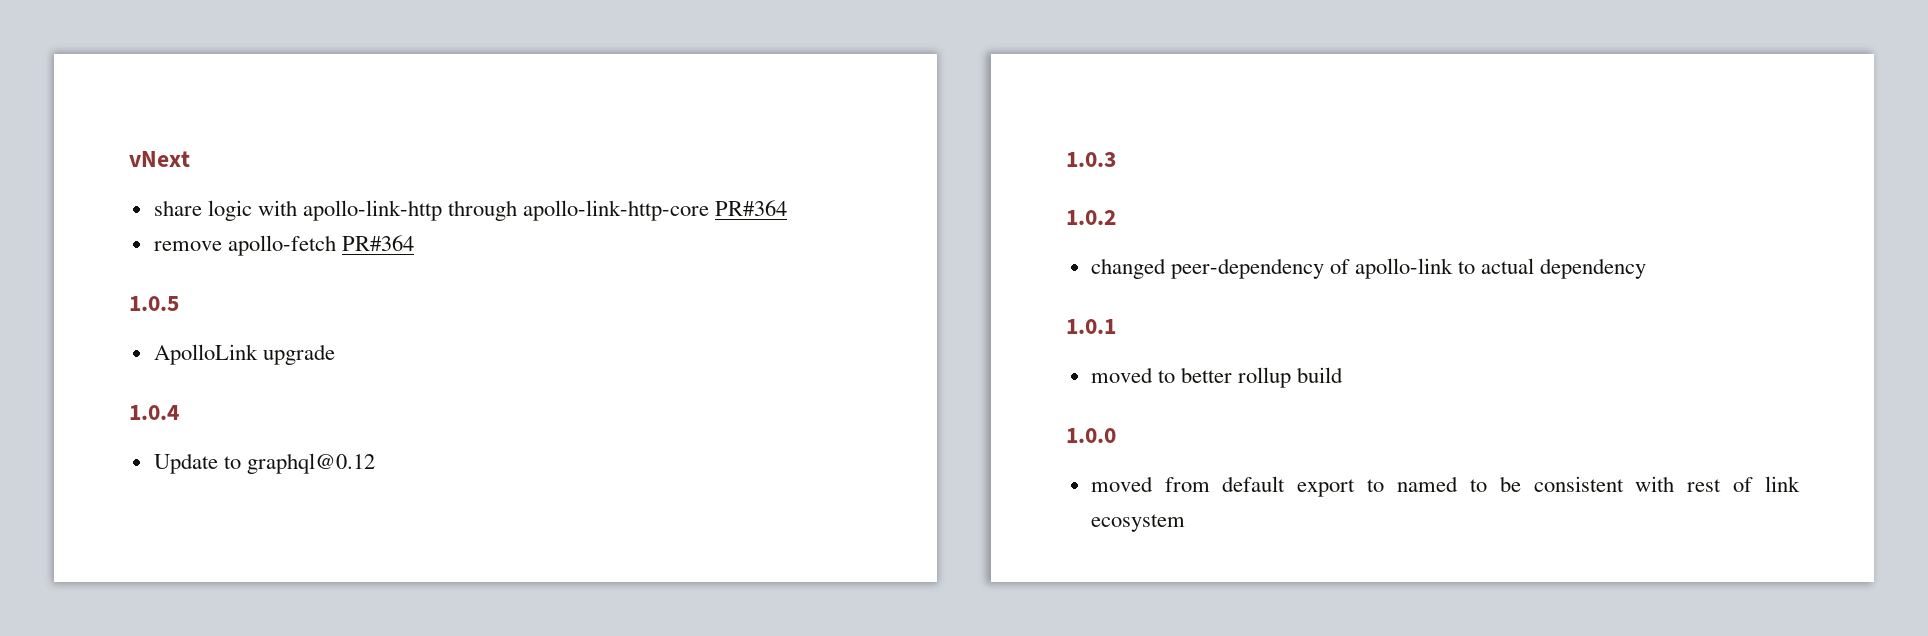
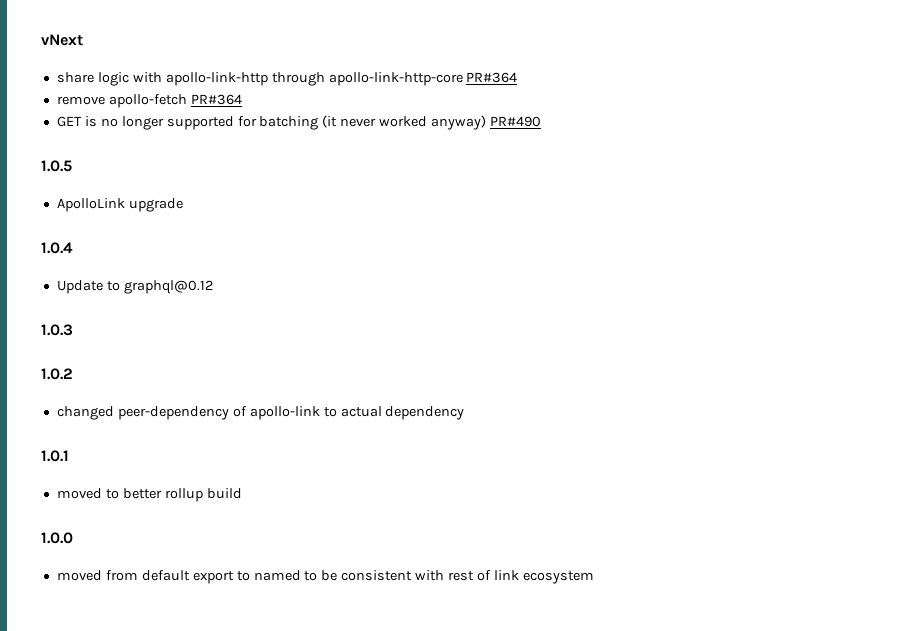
(414, 243) none -> [56,115,542,130] // GET is no longer supported for batching (it never worked anyway) PR#490

